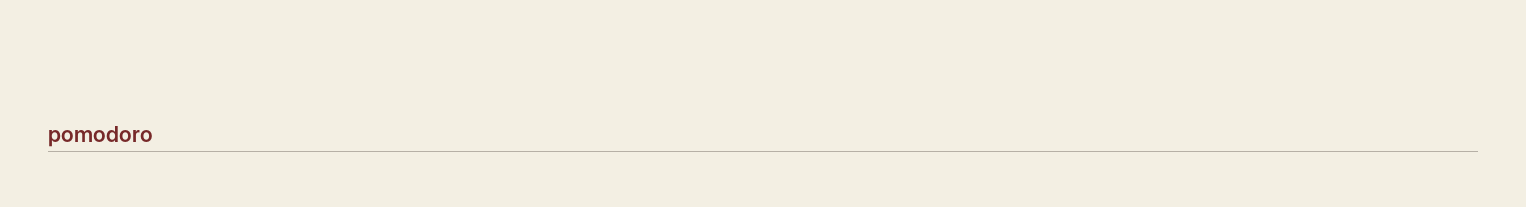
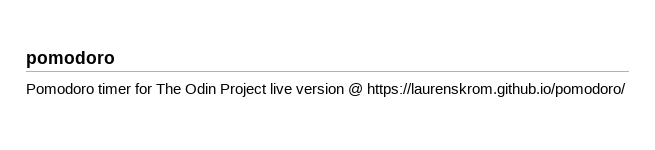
(153, 136) none -> [26,83,627,97] // Pomodoro timer for The Odin Project live version @ https://laurenskrom.github.io/pomodoro/

